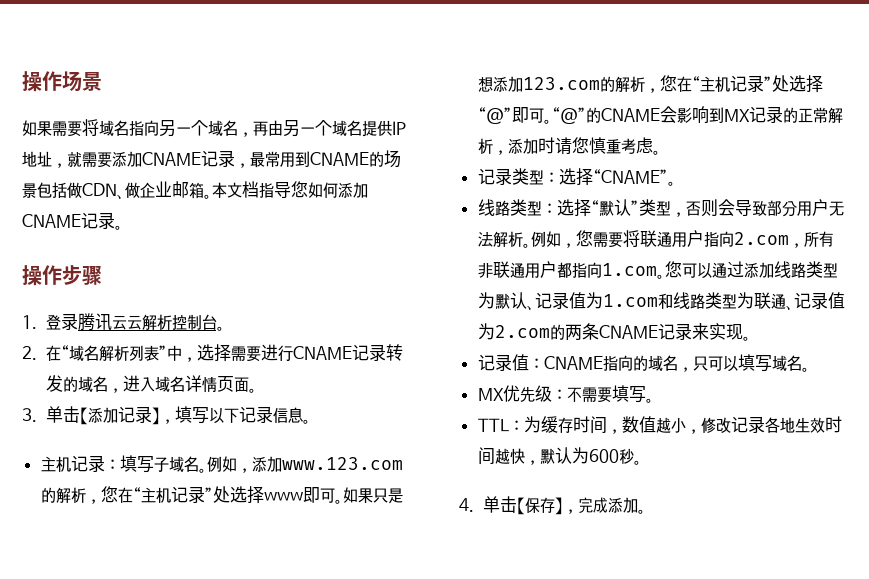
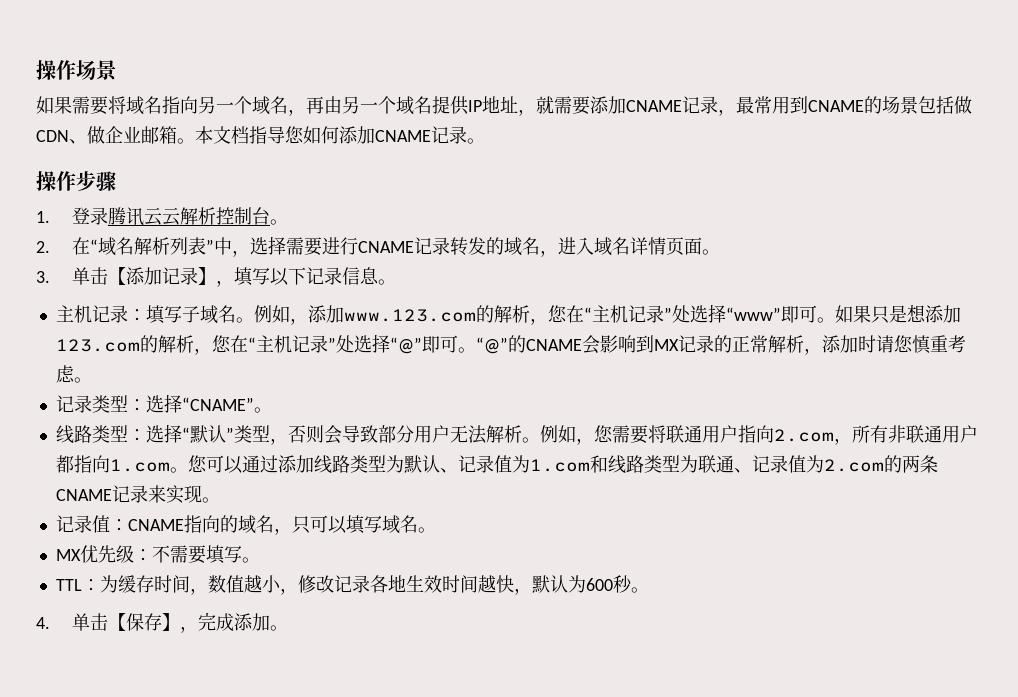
[263,492,303,501] www -> [725,307,781,321] “www”

